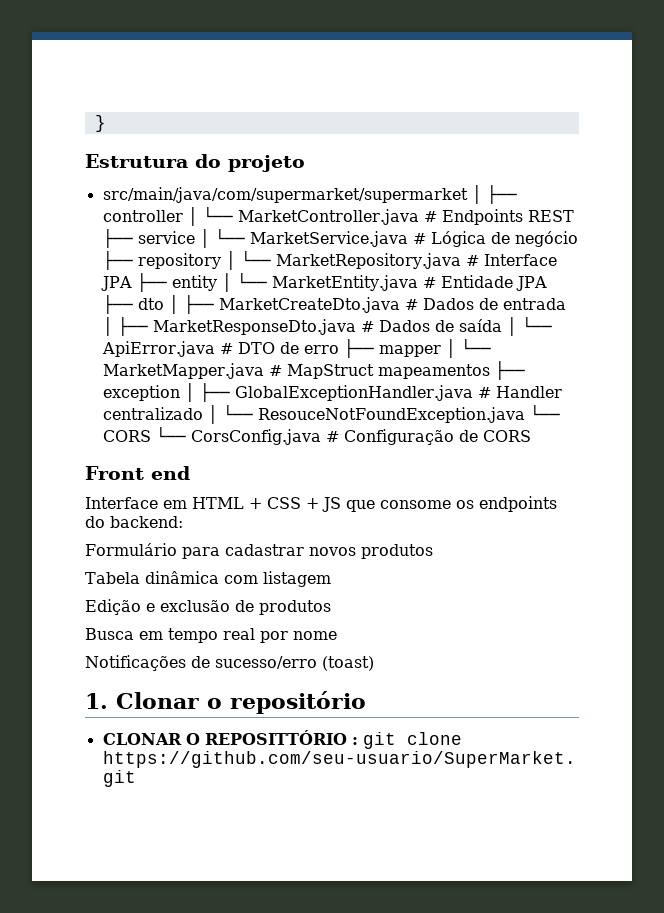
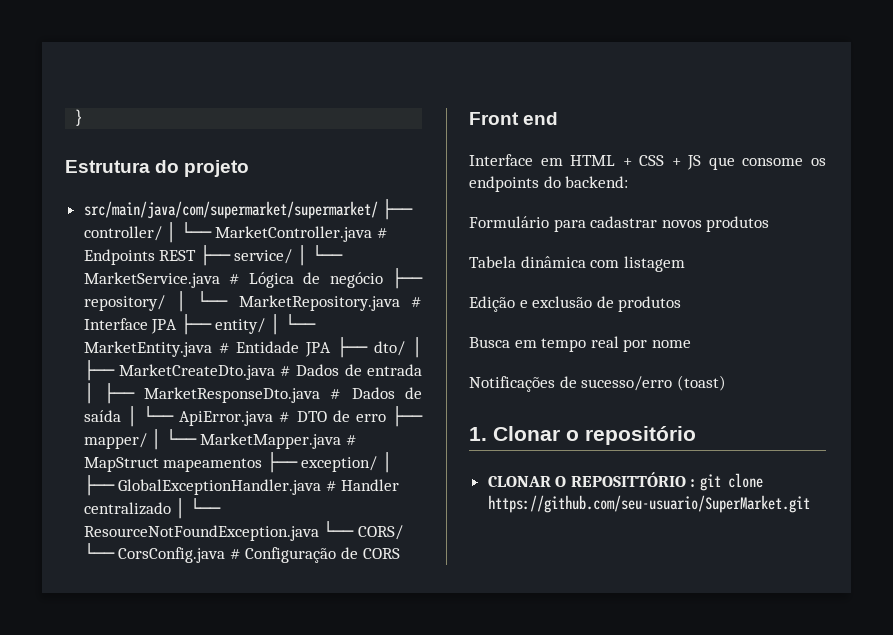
[102,184,517,204] [102,210,183,222] src/main/java/com/supermarket/supermarket │ ├── controller -> [83,199,414,220] [83,226,162,241] src/main/java/com/supermarket/supermarket/ ├── controller/
[137,231,195,244] service -> [234,249,293,264] service/
[137,253,221,269] repository -> [83,295,165,311] repository/
[171,275,217,291] entity -> [215,318,266,334] entity/
[137,298,164,310] dto -> [374,341,406,356] dto/
[378,345,441,357] mapper -> [83,433,147,449] mapper/
[102,385,180,401] exception -> [301,456,378,472] exception/
[257,404,560,423] [102,430,151,442] ResouceNotFoundException.java └── CORS -> [83,521,403,541] ResourceNotFoundException.java └── CORS/

